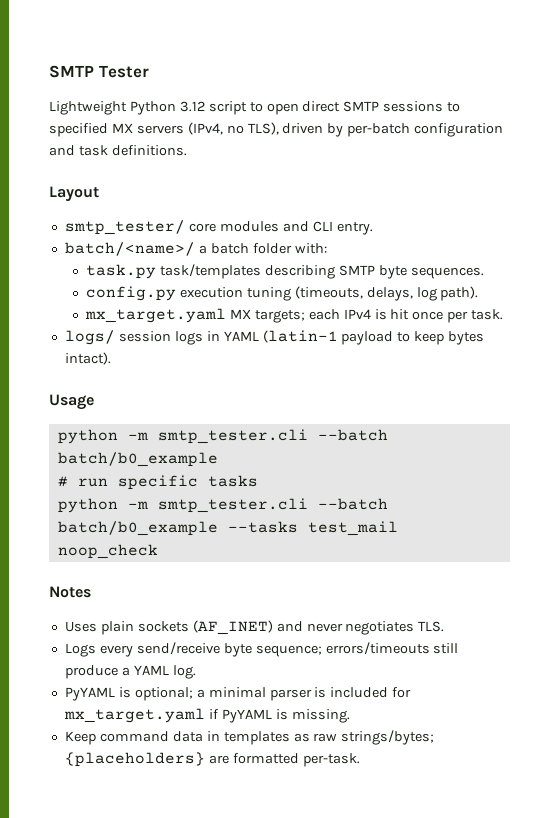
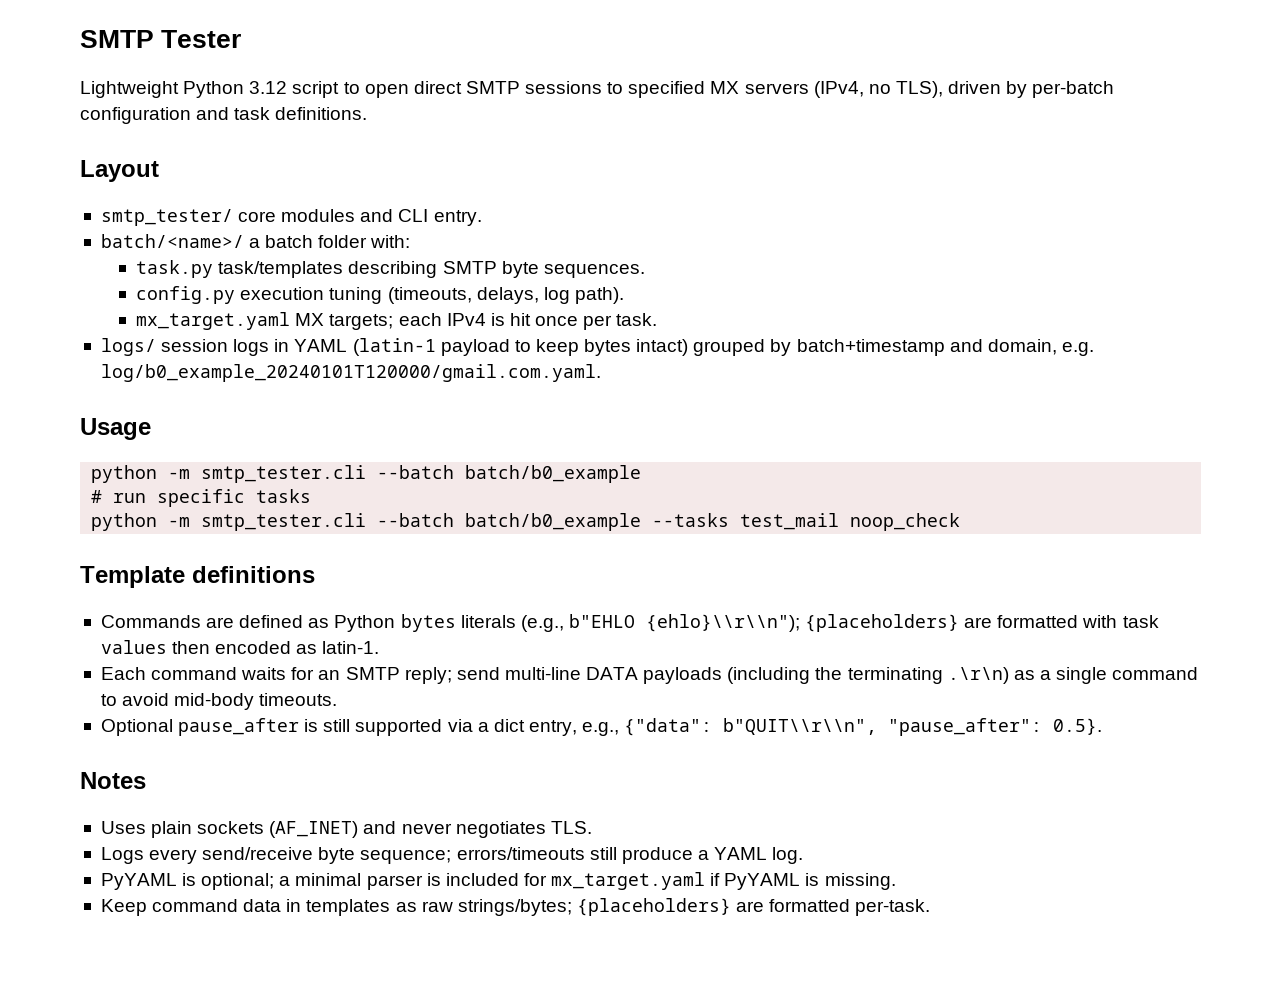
[64,352,111,365] intact). -> [636,339,1094,356] [100,364,601,382] intact) grouped by batch+timestamp and domain, e.g. log/b0_example_20240101T120000/gmail.com.yaml.
(158, 551) none -> [80,566,315,588] [100,614,1159,632] [100,640,380,654] [100,667,1199,684] [100,693,338,710] [100,718,1103,736] // Template definitions // Commands are defined as Python bytes literals (e.g., b"EHLO {ehlo}\\r\\n"); {placeholders} are formatted with task values then encoded as latin-1. // Each command waits for an SMTP reply; send multi-line DATA payloads (including the terminating .\r\n) as a single command to avoid mid-body timeouts. // Optional pause_after is still supported via a dict entry, e.g., {"data": b"QUIT\\r\\n", "pause_after": 0.5}.

